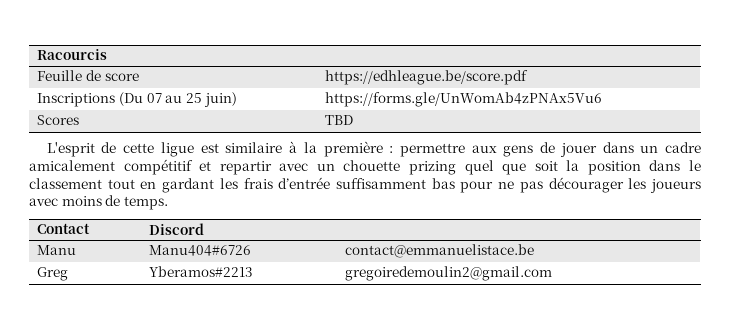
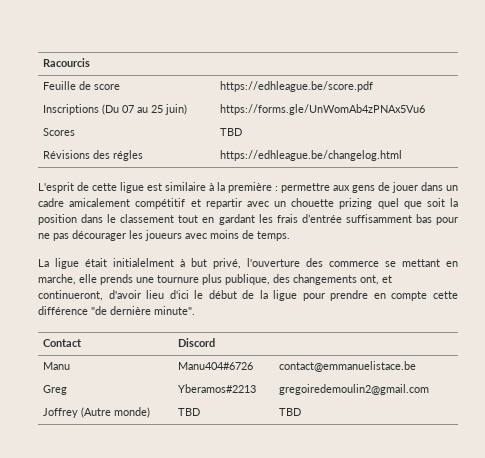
(354, 120) none -> [42,150,143,161] [219,150,402,161] // Révisions des régles | https://edhleague.be/changelog.html
(168, 203) none -> [38,258,458,269] [38,274,392,285] [38,290,459,301] [38,306,195,315] // La ligue était initialelment à but privé, l'ouverture des commerce se mettant en marche, elle prends une tournure plus publique, des changements ont, et continueront, d'avoir lieu d'ici le début de la ligue pour prendre en compte cette différence "de dernière minute".
(553, 273) none -> [42,407,150,418] [177,408,200,416] [278,408,301,416] // Joffrey (Autre monde) | TBD | TBD

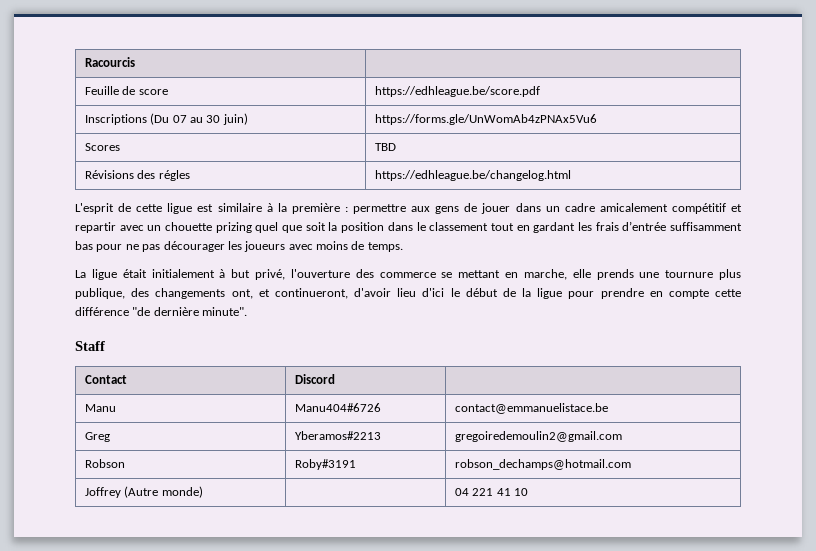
[150,105,163,113] 25 -> [206,115,221,123] 30
[113,258,174,267] initialelment -> [151,269,215,278] initialement
(195, 310) none -> [75,341,105,351] // Staff
(429, 389) none -> [84,459,125,468] [294,459,356,470] [454,459,631,470] // Robson | Roby#3191 | robson_dechamps@hotmail.com
[177,408,200,416] [278,408,301,416] TBD | TBD -> [454,488,528,496] | 04 221 41 10

